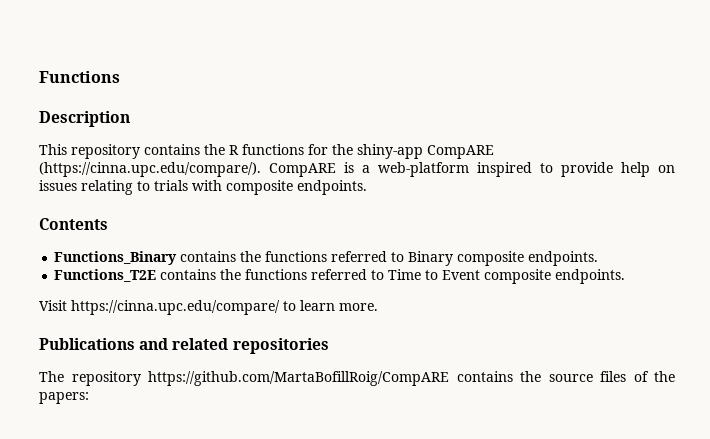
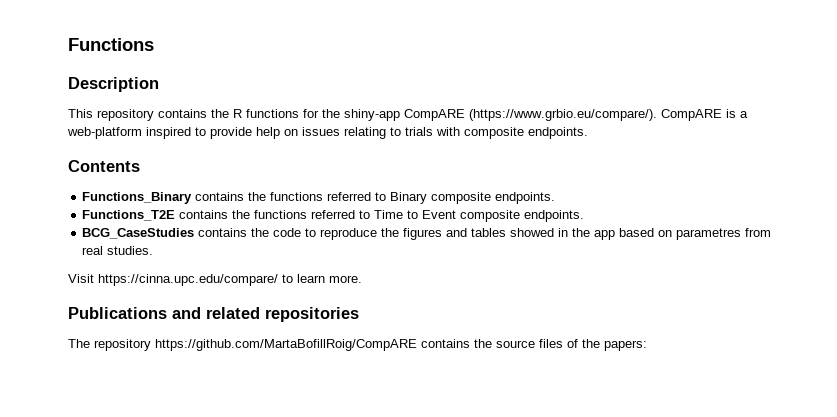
[39,162,261,177] (https://cinna.upc.edu/compare/). -> [469,109,657,121] (https://www.grbio.eu/compare/).
(626, 276) none -> [82,228,772,240] [82,246,154,255] // BCG_CaseStudies contains the code to reproduce the figures and tables showed in the app based on parametres from real studies.

